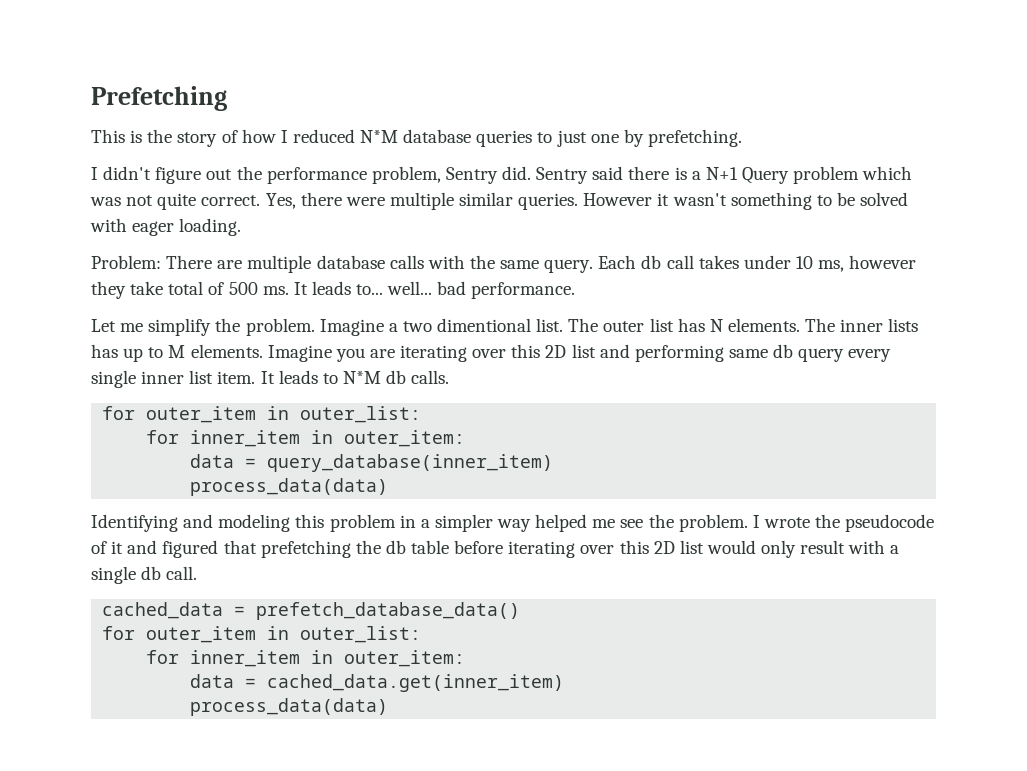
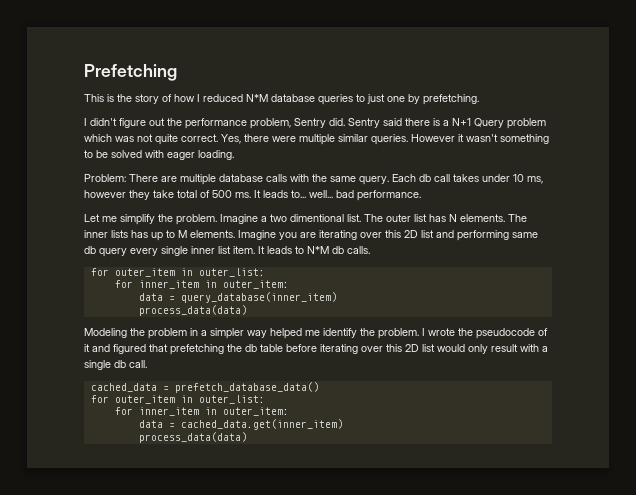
[91,514,325,532] Identifying and modeling this -> [84,328,145,338] Modeling the
[620,519,644,528] see -> [323,328,357,338] identify

